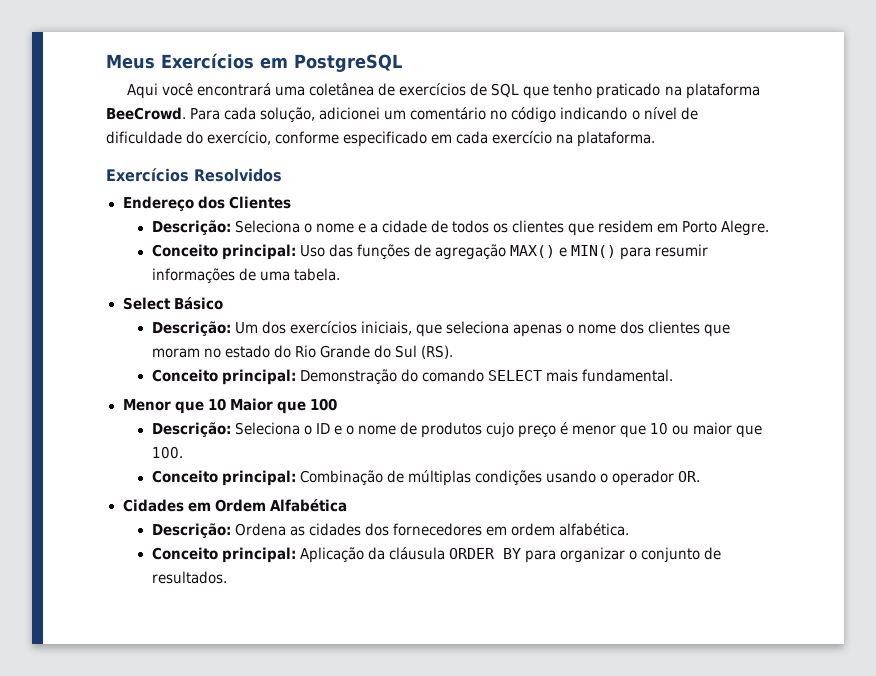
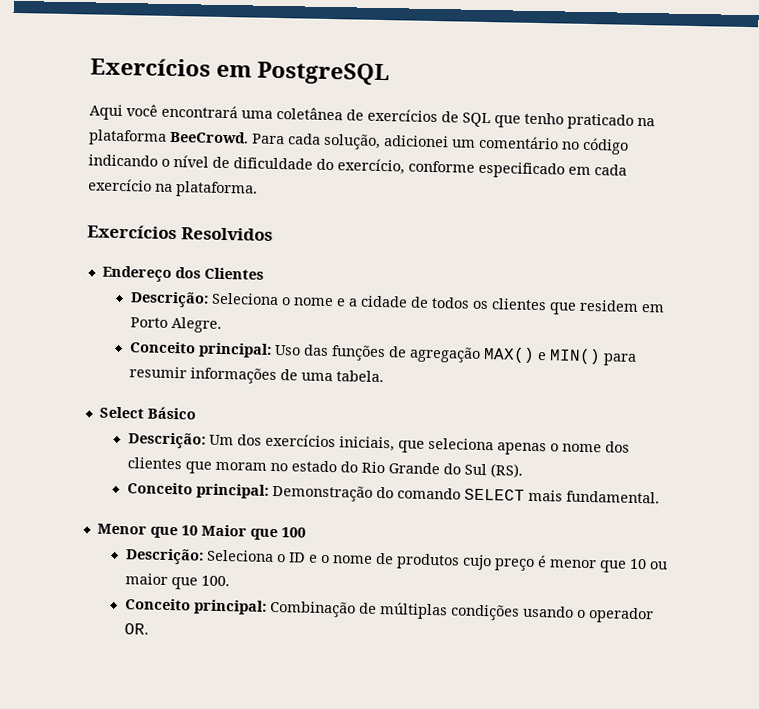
[106,54,155,69] Meus -> (90, 67) none
[122,499,347,512] [151,523,629,538] [151,547,722,563] [151,571,227,584] // Cidades em Ordem Alfabética // Descrição: Ordena as cidades dos fornecedores em ordem alfabética. // Conceito principal: Aplicação da cláusula ORDER BY para organizar o conjunto de resultados. -> (149, 629) none

